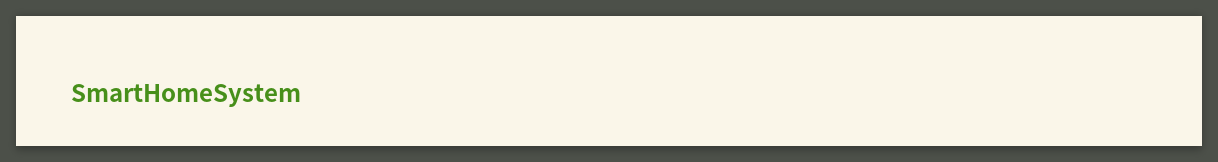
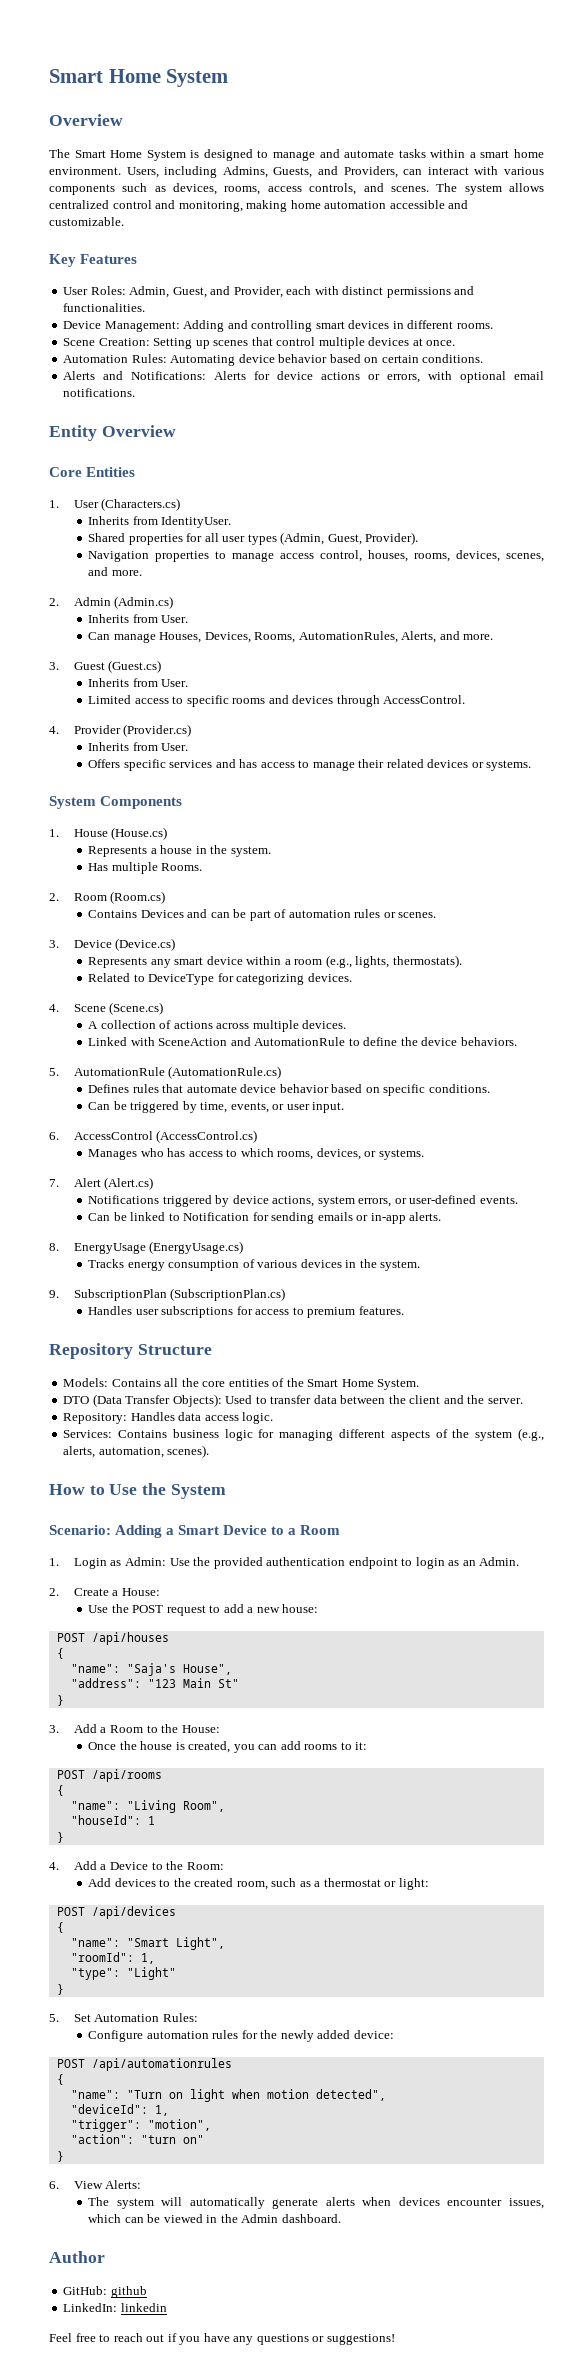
[71,84,301,107] SmartHomeSystem -> [49,69,229,87] [49,114,123,126] [49,149,544,161] [49,166,545,178] [49,183,544,195] [49,200,469,212] [49,217,124,226] [49,254,138,267] [63,286,475,298] [63,303,146,312] [63,320,493,332] [63,337,456,349] [63,354,484,366] [63,371,545,383] [63,388,136,397] [49,425,176,441] [49,467,136,477] [49,498,181,511] [88,516,232,528] [88,532,419,545] [88,550,545,562] [88,567,142,576] [49,596,174,609] [88,614,189,623] [88,631,494,643] [49,660,162,673] [88,678,189,687] [88,695,466,707] [49,724,192,737] [88,742,189,751] [88,759,532,771] [49,796,183,809] [49,827,168,840] [88,845,271,857] [88,862,203,874] [49,891,166,904] [88,909,437,921] [49,938,176,951] [88,955,462,968] [88,973,352,985] [49,1002,164,1015] [88,1020,347,1032] [88,1037,517,1046] [49,1066,282,1079] [88,1084,490,1096] [88,1101,345,1113] [49,1130,258,1143] [88,1148,424,1160] [49,1177,154,1190] [88,1195,518,1207] [88,1212,442,1224] [49,1241,244,1254] [88,1259,421,1271] [49,1288,286,1301] [88,1306,404,1318] [49,1343,212,1359] [63,1378,420,1390] [63,1394,523,1407] [63,1412,274,1424] [63,1428,545,1441] [63,1445,210,1458] [49,1483,226,1499] [49,1525,341,1538] [49,1557,520,1569] [49,1588,160,1596] [88,1604,319,1616] [56,1632,169,1645] [56,1648,64,1659] [70,1663,232,1676] [70,1678,239,1688] [56,1695,64,1706] [49,1724,220,1733] [88,1741,368,1753] [56,1769,162,1782] [56,1785,64,1796] [70,1800,225,1813] [70,1815,155,1825] [56,1832,64,1843] [49,1861,224,1870] [88,1878,429,1890] [56,1906,176,1919] [56,1922,64,1933] [70,1937,225,1950] [70,1952,155,1964] [70,1967,176,1980] [56,1984,64,1995] [49,2013,198,2022] [88,2030,394,2042] [56,2058,232,2071] [56,2074,64,2085] [70,2089,386,2102] [70,2104,169,2116] [70,2119,211,2132] [70,2134,204,2144] [56,2151,64,2162] [49,2180,142,2189] [88,2197,545,2209] [88,2214,341,2223] [49,2251,105,2263] [63,2286,147,2298] [63,2303,167,2312] [49,2333,395,2345] Smart Home System // Overview // The Smart Home System is designed to manage and automate tasks within a smart home environment. Users, including Admins, Guests, and Providers, can interact with various components such as devices, rooms, access controls, and scenes. The system allows centralized control and monitoring, making home automation accessible and customizable. // Key Features // User Roles: Admin, Guest, and Provider, each with distinct permissions and functionalities. // Device Management: Adding and controlling smart devices in different rooms. // Scene Creation: Setting up scenes that control multiple devices at once. // Automation Rules: Automating device behavior based on certain conditions. // Alerts and Notifications: Alerts for device actions or errors, with optional email notifications. // Entity Overview // Core Entities // 1. User (Characters.cs) // Inherits from IdentityUser. // Shared properties for all user types (Admin, Guest, Provider). // Navigation properties to manage access control, houses, rooms, devices, scenes, and more. // 2. Admin (Admin.cs) // Inherits from User. // Can manage Houses, Devices, Rooms, AutomationRules, Alerts, and more. // 3. Guest (Guest.cs) // Inherits from User. // Limited access to specific rooms and devices through AccessControl. // 4. Provider (Provider.cs) // Inherits from User. // Offers specific services and has access to manage their related devices or systems. // System Components // 1. House (House.cs) // Represents a house in the system. // Has multiple Rooms. // 2. Room (Room.cs) // Contains Devices and can be part of automation rules or scenes. // 3. Device (Device.cs) // Represents any smart device within a room (e.g., lights, thermostats). // Related to DeviceType for categorizing devices. // 4. Scene (Scene.cs) // A collection of actions across multiple devices. // Linked with SceneAction and AutomationRule to define the device behaviors. // 5. AutomationRule (AutomationRule.cs) // Defines rules that automate device behavior based on specific conditions. // Can be triggered by time, events, or user input. // 6. AccessControl (AccessControl.cs) // Manages who has access to which rooms, devices, or systems. // 7. Alert (Alert.cs) // Notifications triggered by device actions, system errors, or user-defined events. // Can be linked to Notification for sending emails or in-app alerts. // 8. EnergyUsage (EnergyUsage.cs) // Tracks energy consumption of various devices in the system. // 9. SubscriptionPlan (SubscriptionPlan.cs) // Handles user subscriptions for access to premium features. // Repository Structure // Models: Contains all the core entities of the Smart Home System. // DTO (Data Transfer Objects): Used to transfer data between the client and the server. // Repository: Handles data access logic. // Services: Contains business logic for managing different aspects of the system (e.g., alerts, automation, scenes). // How to Use the System // Scenario: Adding a Smart Device to a Room // 1. Login as Admin: Use the provided authentication endpoint to login as an Admin. // 2. Create a House: // Use the POST request to add a new house: // POST /api/houses // { // "name": "Saja's House", // "address": "123 Main St" // } // 3. Add a Room to the House: // Once the house is created, you can add rooms to it: // POST /api/rooms // { // "name": "Living Room", // "houseId": 1 // } // 4. Add a Device to the Room: // Add devices to the created room, such as a thermostat or light: // POST /api/devices // { // "name": "Smart Light", // "roomId": 1, // "type": "Light" // } // 5. Set Automation Rules: // Configure automation rules for the newly added device: // POST /api/automationrules // { // "name": "Turn on light when motion detected", // "deviceId": 1, // "trigger": "motion", // "action": "turn on" // } // 6. View Alerts: // The system will automatically generate alerts when devices encounter issues, which can be viewed in the Admin dashboard. // Author // GitHub: github // LinkedIn: linkedin // Feel free to reach out if you have any questions or suggestions!

